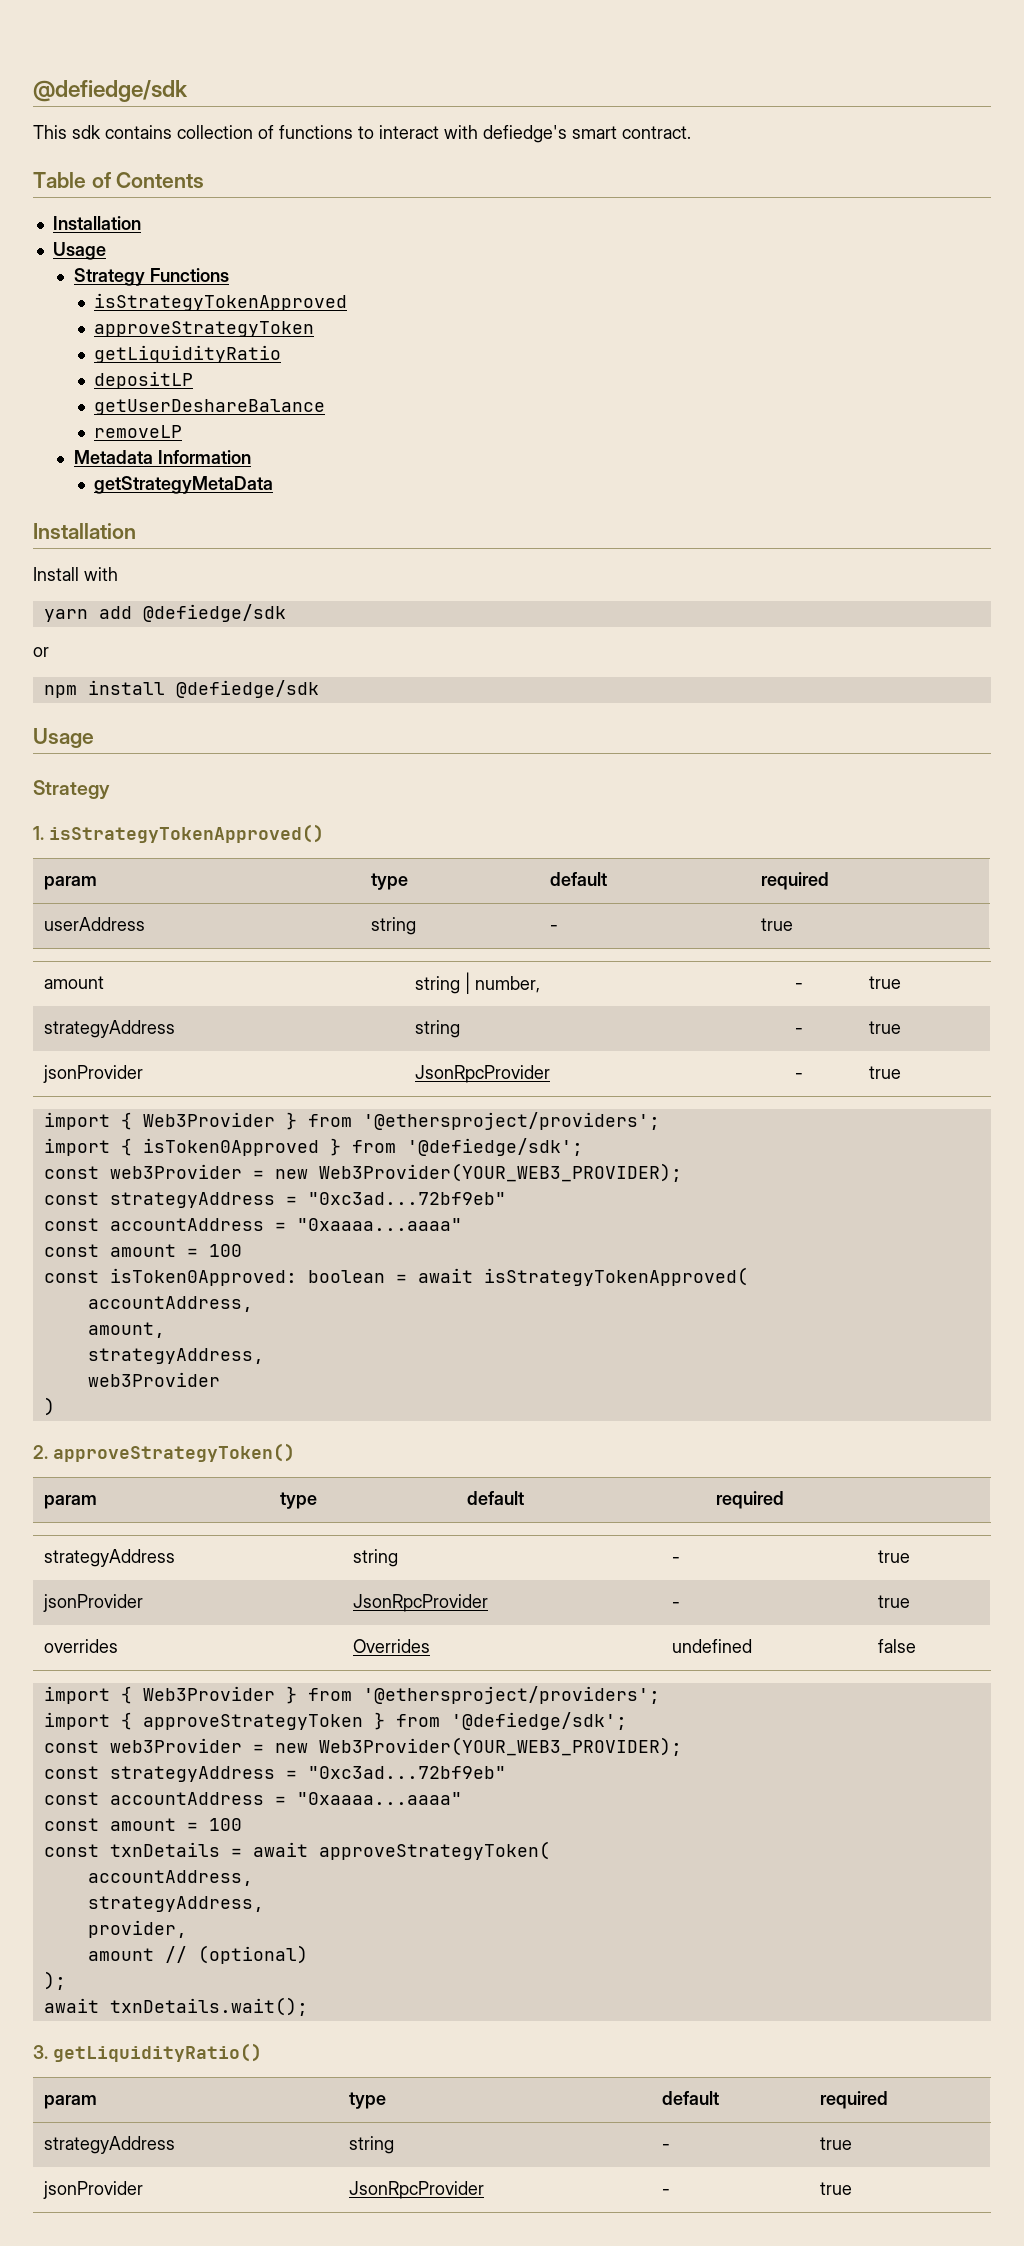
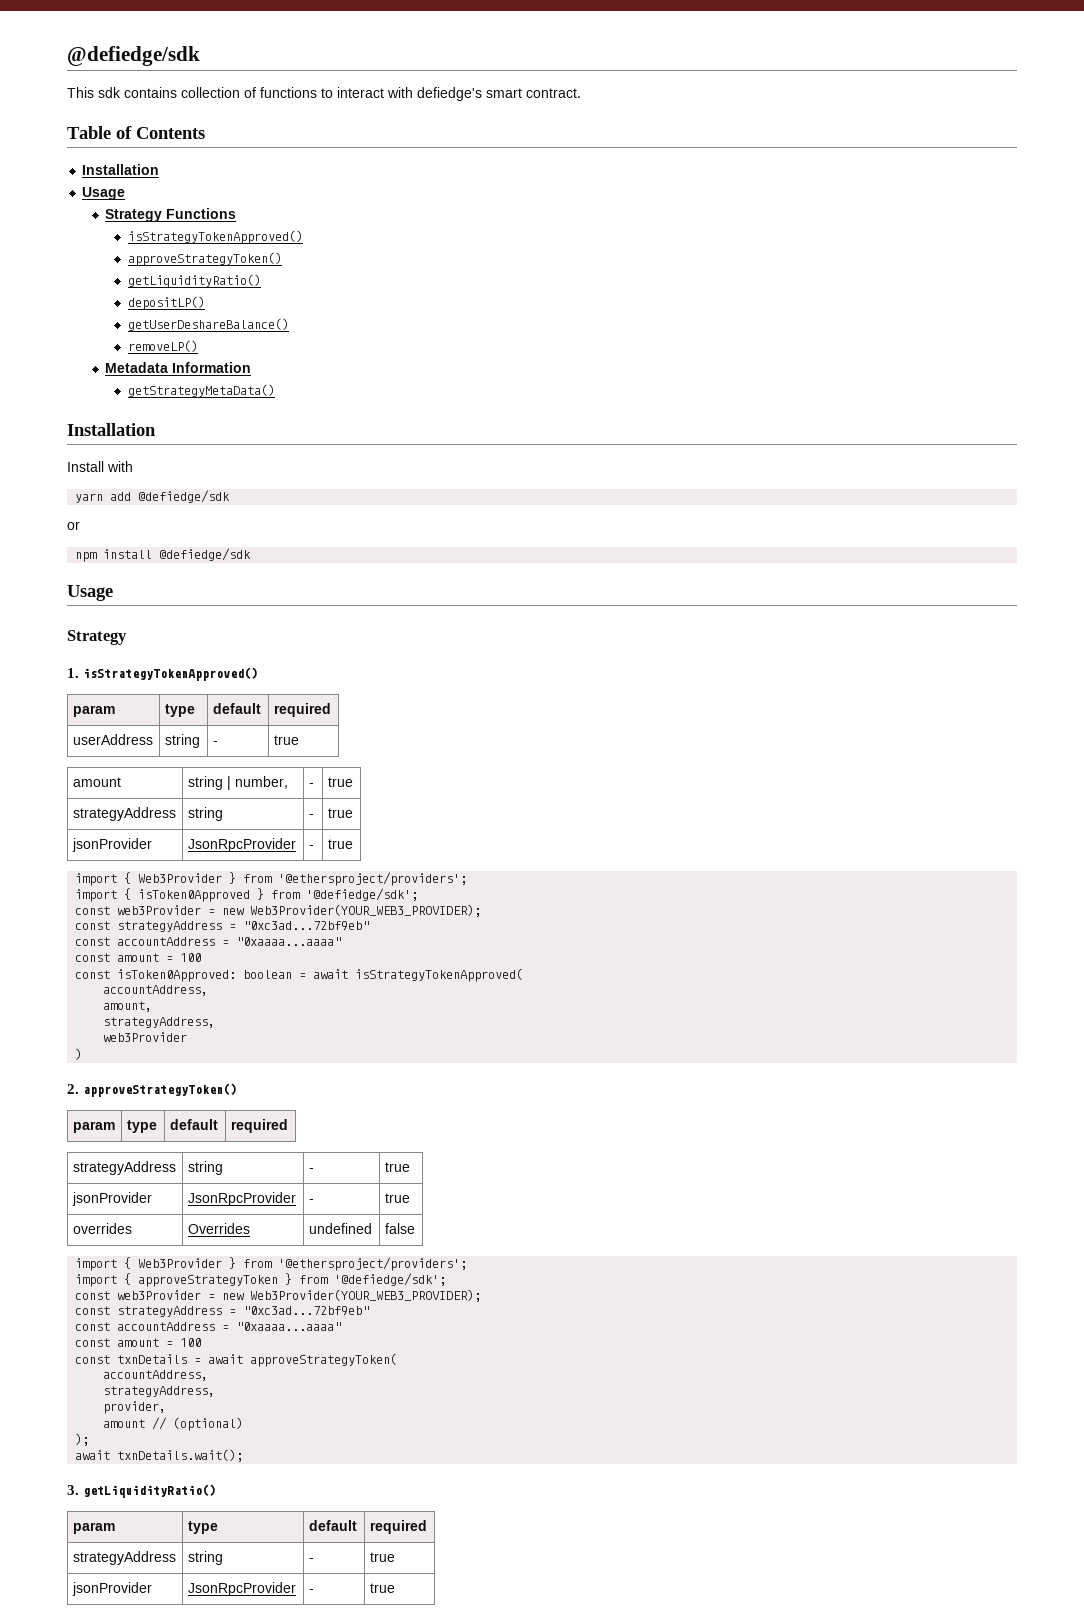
[94,293,348,311] [94,321,315,337] [94,345,282,363] [94,371,194,389] [94,399,326,415] [94,425,183,438] isStrategyTokenApproved // approveStrategyToken // getLiquidityRatio // depositLP // getUserDeshareBalance // removeLP -> [127,230,303,244] [127,252,282,266] [127,274,261,288] [127,296,205,310] [127,318,289,331] [127,340,198,352] isStrategyTokenApproved() // approveStrategyToken() // getLiquidityRatio() // depositLP() // getUserDeshareBalance() // removeLP()
[94,476,274,494] getStrategyMetaData -> [127,384,275,397] getStrategyMetaData()

